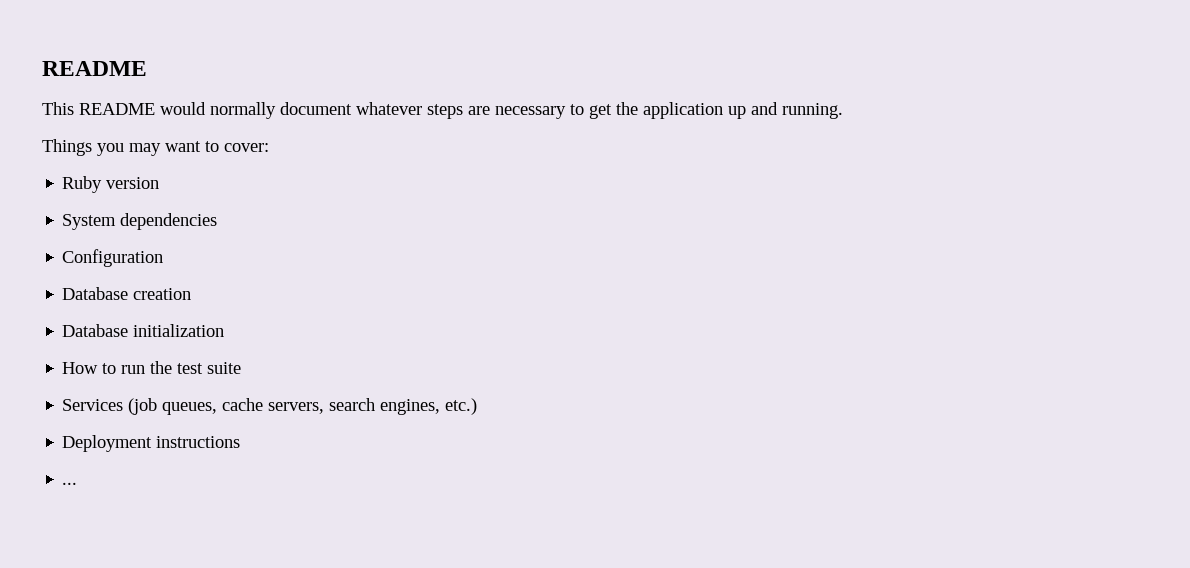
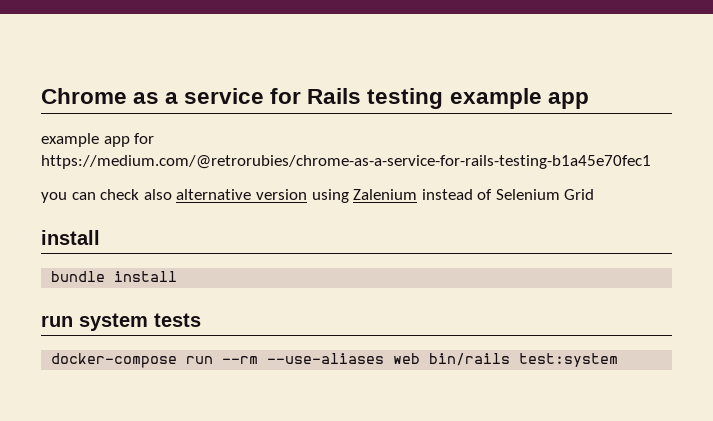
[42,61,147,76] [42,102,843,119] [42,139,269,156] [62,176,160,193] [62,213,218,230] [62,249,164,267] [62,287,192,300] [62,324,225,337] [62,361,242,374] [62,398,478,415] [62,435,241,452] [62,482,78,485] README // This README would normally document whatever steps are necessary to get the application up and running. // Things you may want to cover: // Ruby version // System dependencies // Configuration // Database creation // Database initialization // How to run the test suite // Services (job queues, cache servers, search engines, etc.) // Deployment instructions // ... -> [41,88,589,109] [41,133,155,147] [41,155,651,169] [41,189,595,203] [41,230,100,245] [51,271,178,282] [41,313,201,331] [51,353,619,368] Chrome as a service for Rails testing example app // example app for https://medium.com/@retrorubies/chrome-as-a-service-for-rails-testing-b1a45e70fec1 // you can check also alternative version using Zalenium instead of Selenium Grid // install // bundle install // run system tests // docker-compose run --rm --use-aliases web bin/rails test:system

